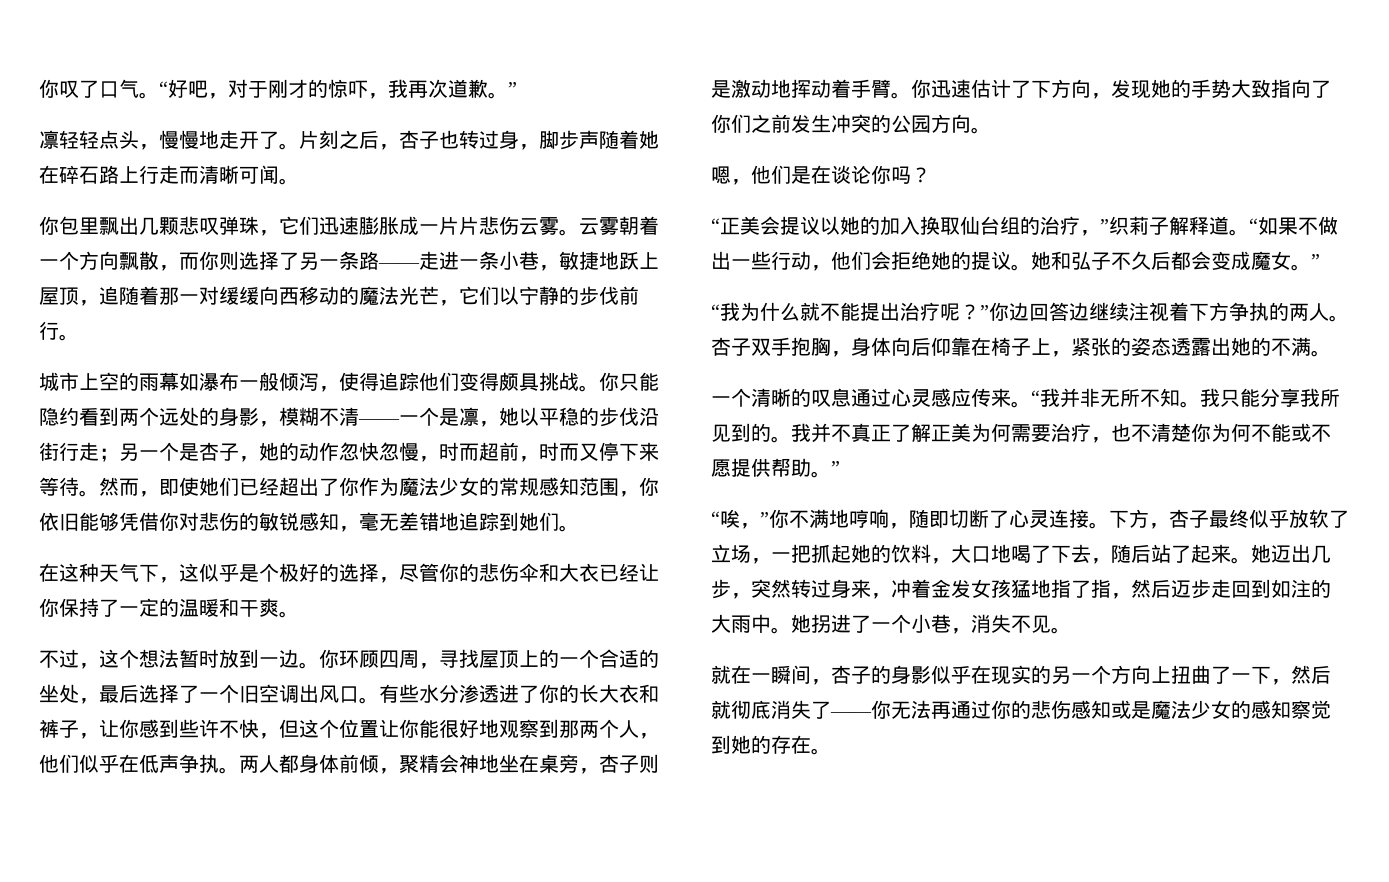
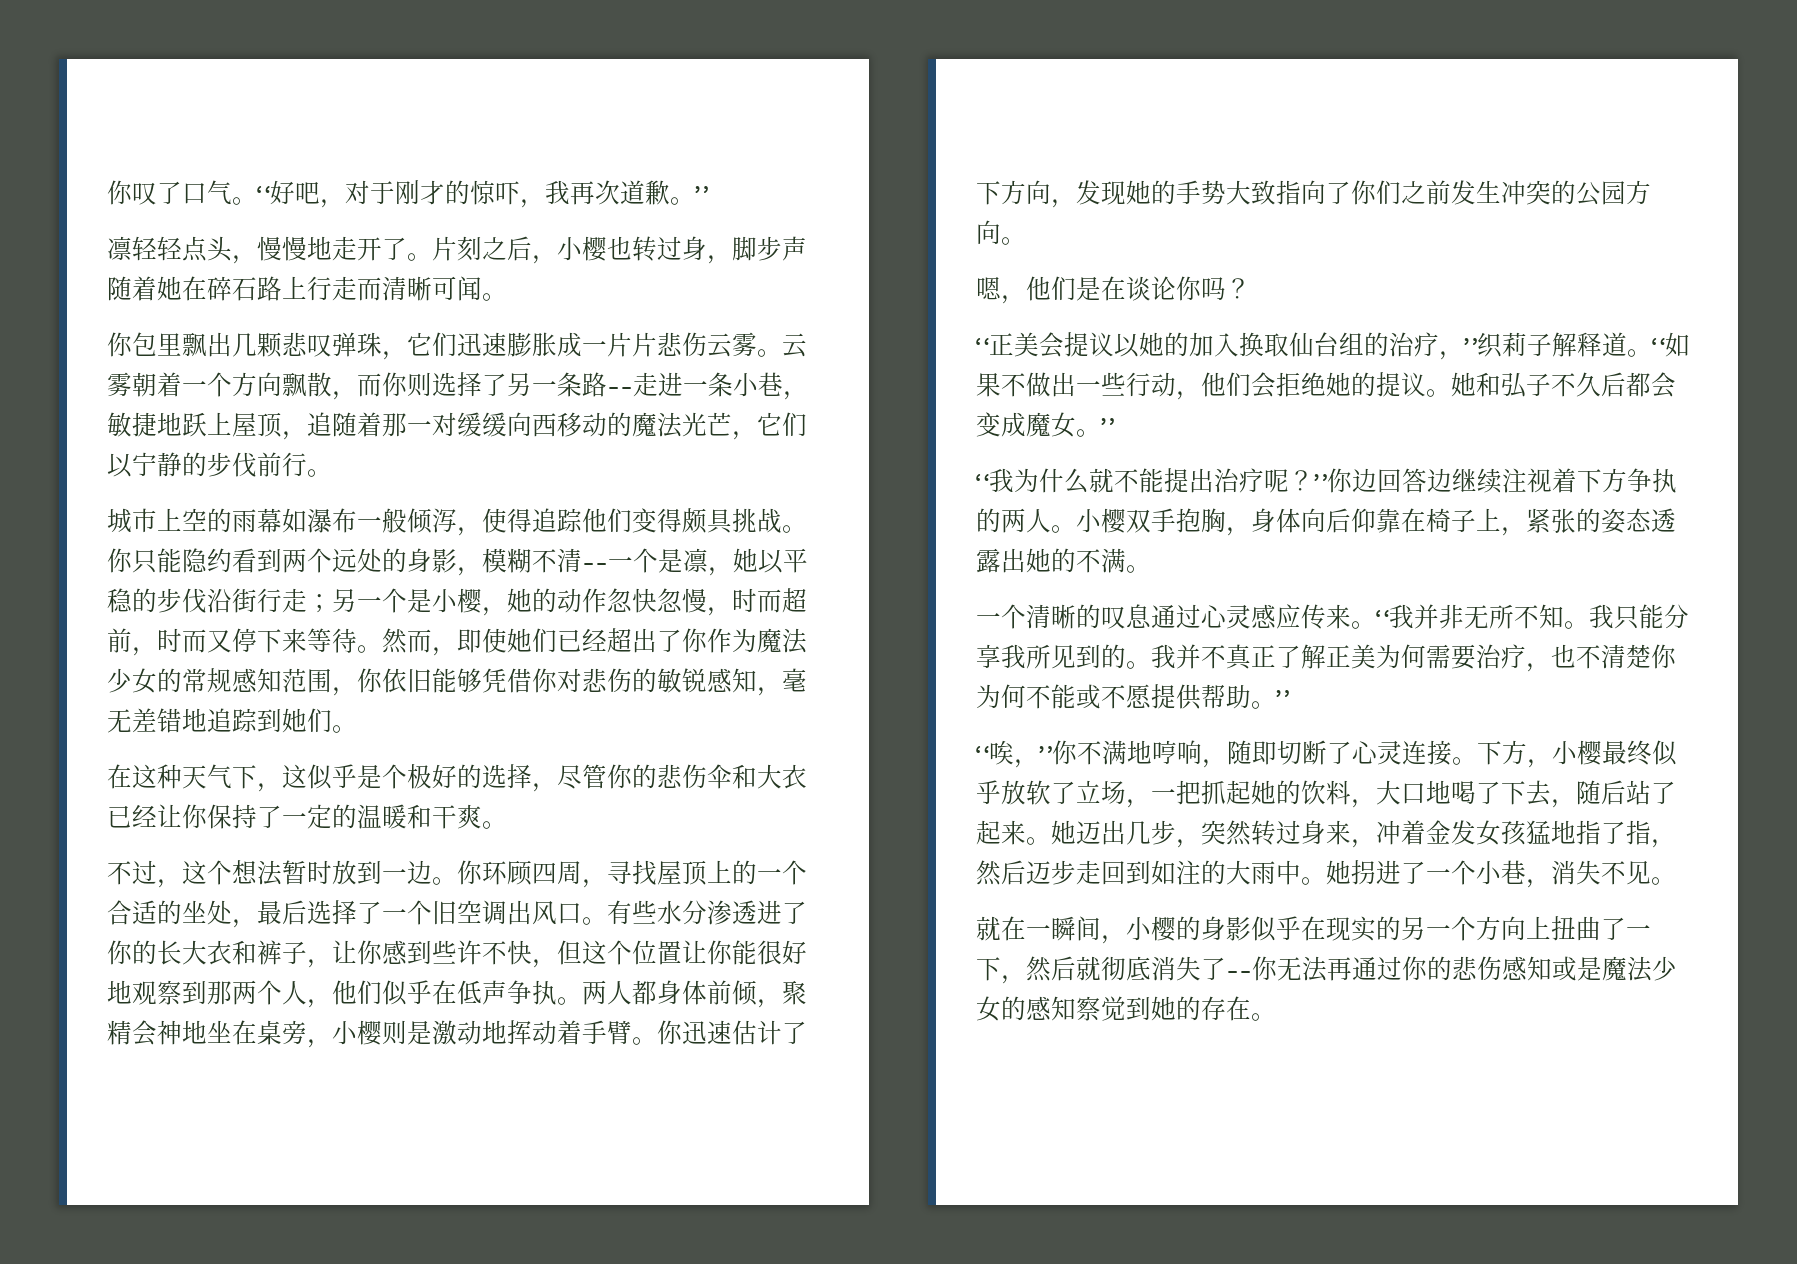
[399,130,439,149] 杏子 -> [557,236,607,262] 小樱
[199,442,239,461] 杏子 -> [432,588,482,614] 小樱
[599,754,639,773] 杏子 -> [332,1020,382,1046] 小樱
[711,337,751,356] 杏子 -> [1076,508,1126,534] 小樱
[1169,509,1209,528] 杏子 -> [1552,740,1602,766] 小樱
[831,665,871,684] 杏子 -> [1126,916,1176,942] 小樱

